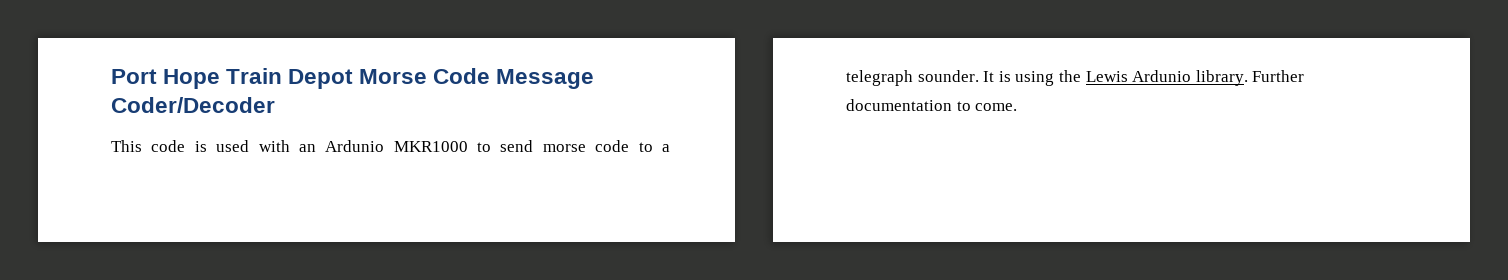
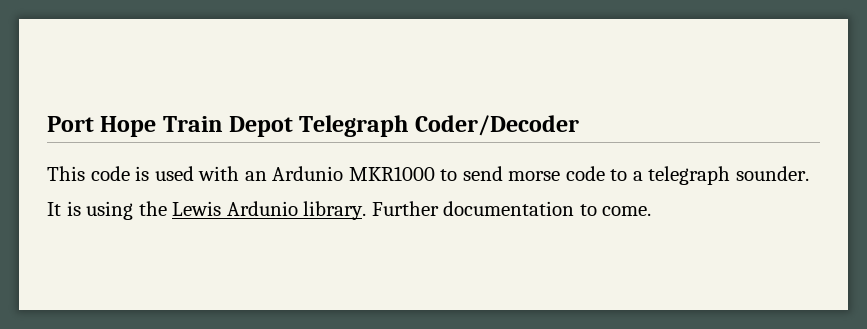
[359,68,595,89] Morse Code Message -> [299,115,409,137] Telegraph

